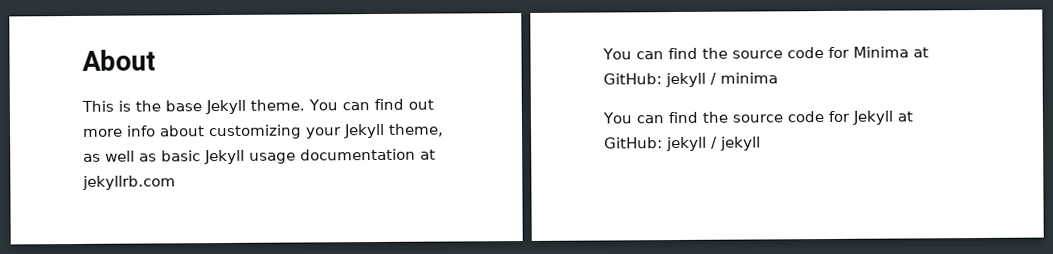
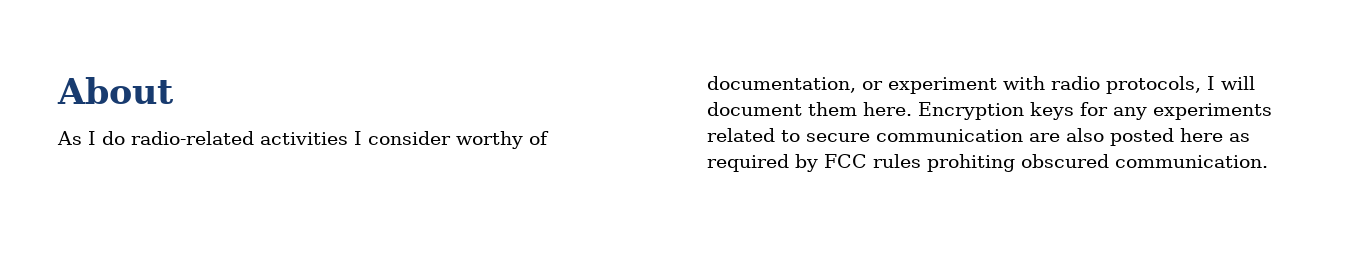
[81,98,434,115] [83,123,444,140] [83,148,436,165] [82,175,176,190] [602,46,929,60] [603,72,778,88] [602,110,913,125] [604,136,761,152] This is the base Jekyll theme. You can find out more info about customizing your Jekyll theme, as well as basic Jekyll usage documentation at jekyllrb.com // You can find the source code for Minima at GitHub: jekyll / minima // You can find the source code for Jekyll at GitHub: jekyll / jekyll -> [57,131,549,149] [707,76,1255,94] [707,102,1272,120] [707,128,1250,146] [707,154,1268,172] As I do radio-related activities I consider worthy of documentation, or experiment with radio protocols, I will document them here. Encryption keys for any experiments related to secure communication are also posted here as required by FCC rules prohiting obscured communication.

